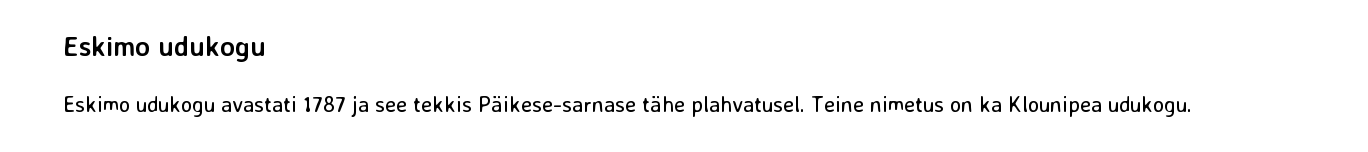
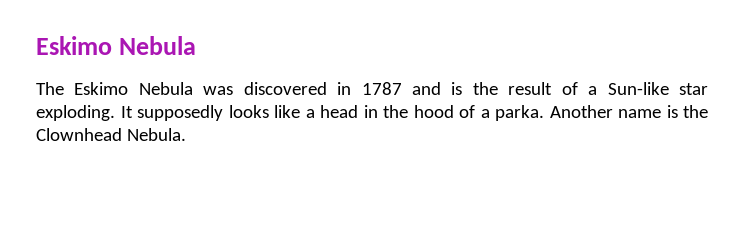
[63,36,266,62] [63,95,1192,117] Eskimo udukogu // Eskimo udukogu avastati 1787 ja see tekkis Päikese-sarnase tähe plahvatusel. Teine nimetus on ka Klounipea udukogu. -> [36,36,197,55] [36,82,709,95] [36,105,708,121] [36,128,186,141] Eskimo Nebula // The Eskimo Nebula was discovered in 1787 and is the result of a Sun-like star exploding. It supposedly looks like a head in the hood of a parka. Another name is the Clownhead Nebula.

